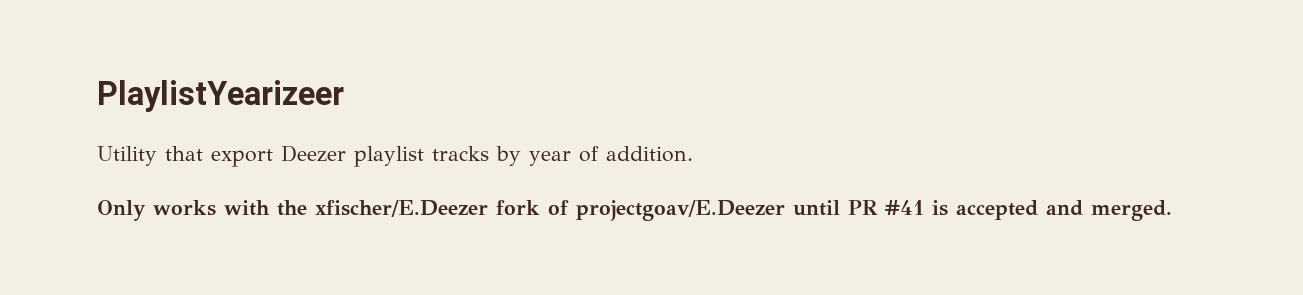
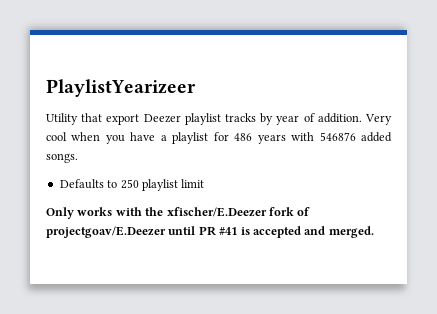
(693, 154) none -> [364,114,392,125] [46,132,392,144] [46,153,78,163] [59,179,205,191] Very cool when you have a playlist for 486 years with 546876 added songs. // Defaults to 250 playlist limit

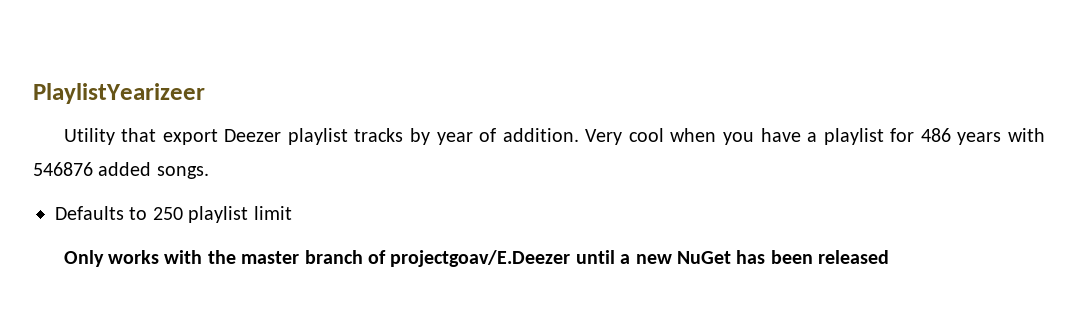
[166,207,294,217] xfischer/E.Deezer fork -> [241,250,363,264] master branch
[198,226,374,238] PR #41 is accepted and merged. -> [620,250,890,264] a new NuGet has been released

